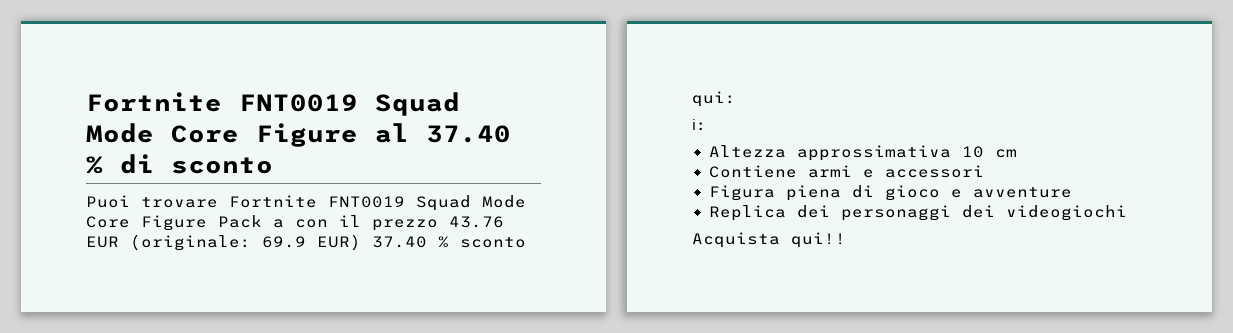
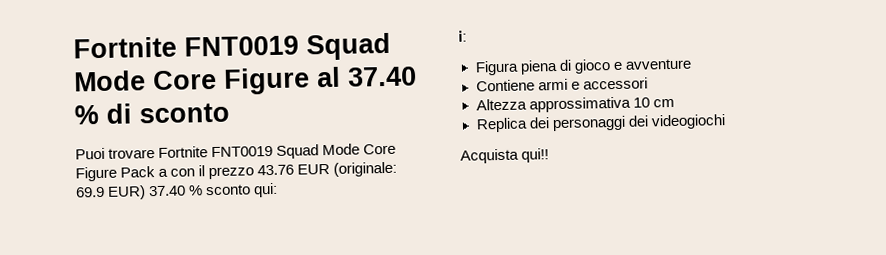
[708,145,1017,161] [708,165,984,178] [708,185,1072,201] Altezza approssimativa 10 cm // Contiene armi e accessori // Figura piena di gioco e avventure -> [474,58,692,76] [475,77,648,92] [475,96,675,113] Figura piena di gioco e avventure // Contiene armi e accessori // Altezza approssimativa 10 cm

